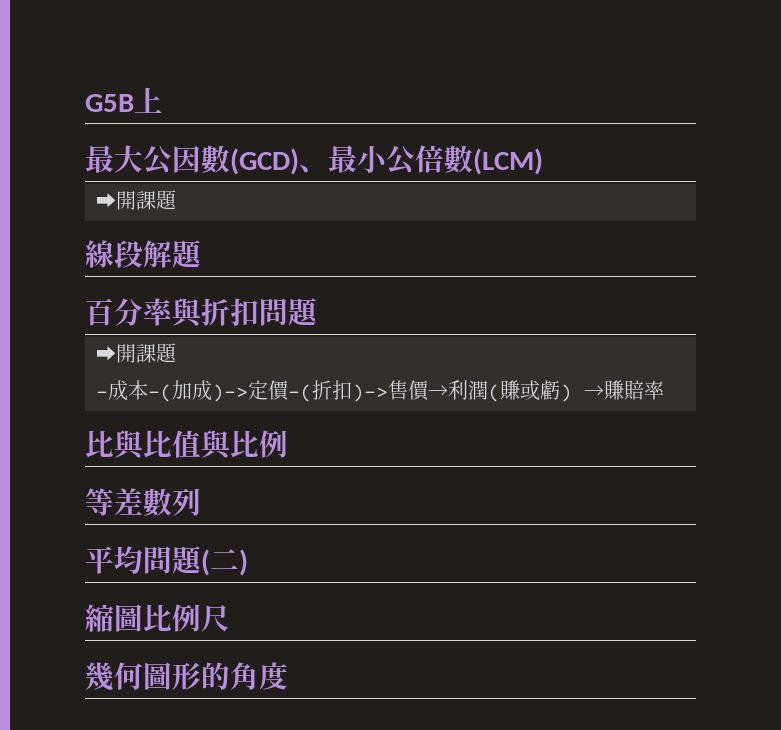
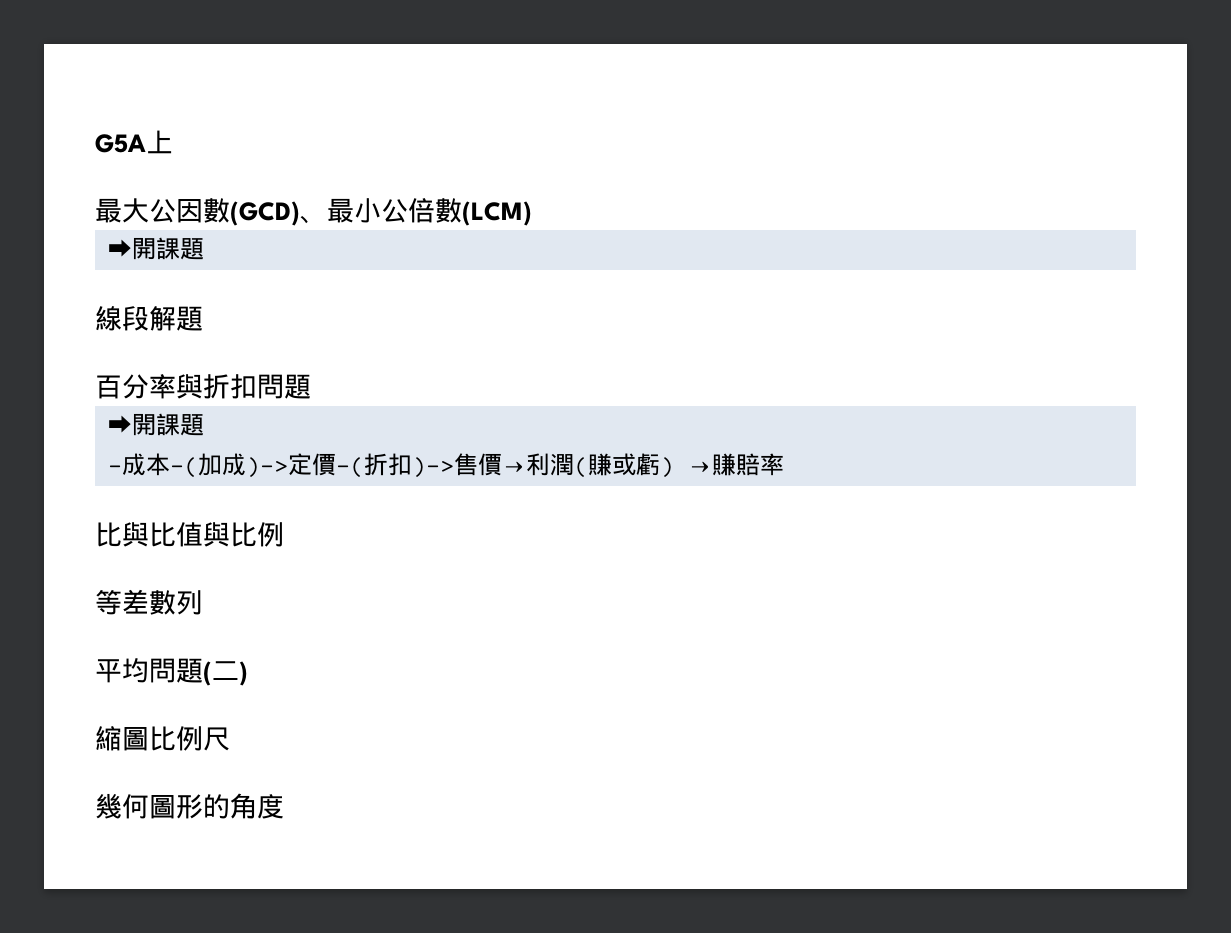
[85,94,134,112] G5B -> [95,134,146,153] G5A

